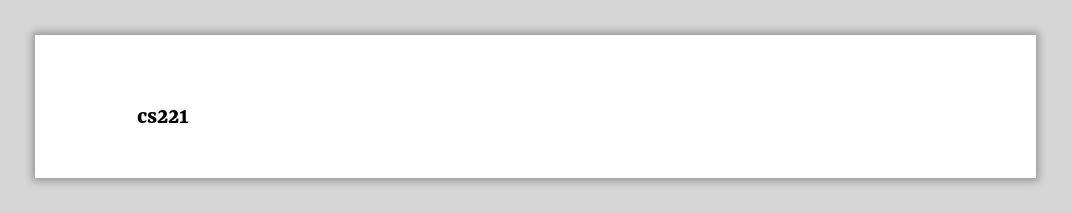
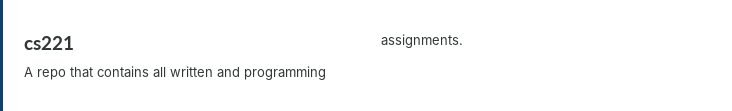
(189, 116) none -> [24,66,326,80] [381,34,463,48] // A repo that contains all written and programming assignments.

